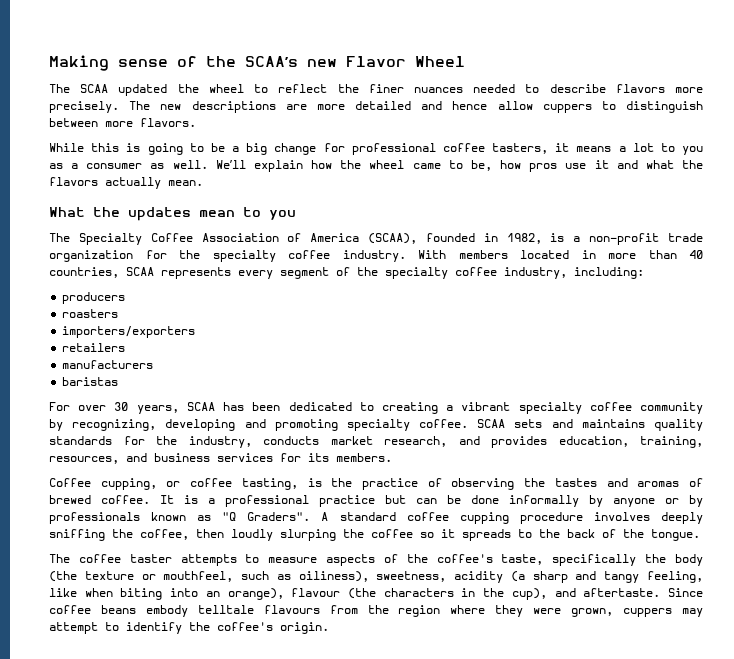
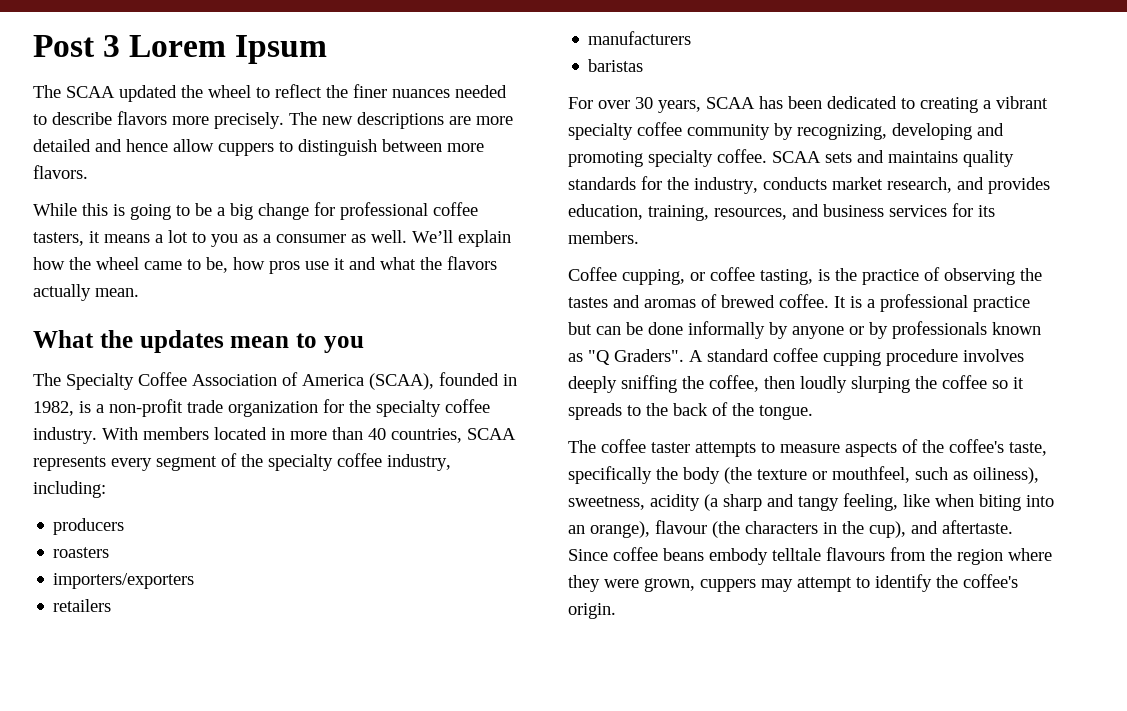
[49,55,465,71] Making sense of the SCAA’s new Flavor Wheel -> [33,35,328,64] Post 3 Lorem Ipsum

